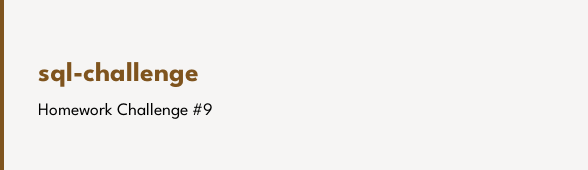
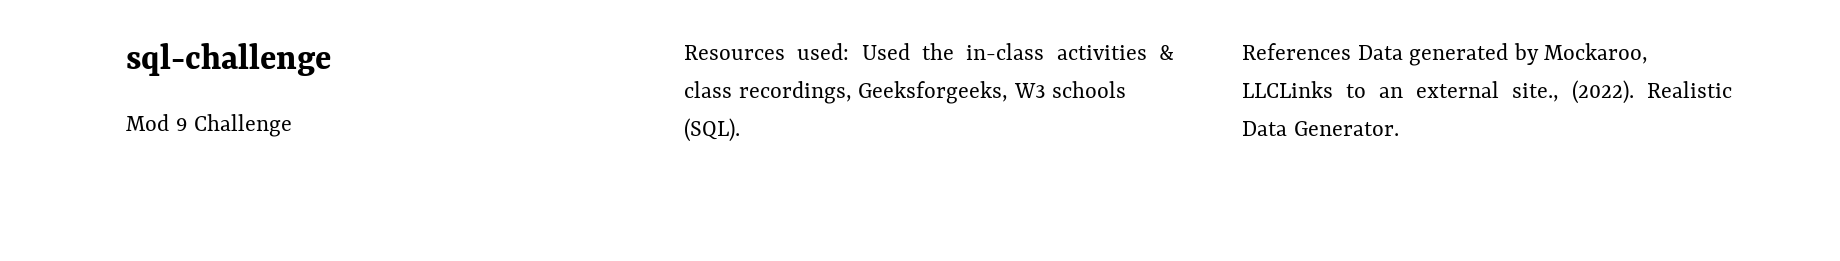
[38,102,113,116] Homework -> [126,114,188,131] Mod 9
[192,103,214,115] #9 -> [684,43,1174,60] [684,81,1127,104] [684,118,740,142] [1242,43,1649,66] [1242,80,1732,104] [1242,121,1399,136] // Resources used: Used the in-class activities & class recordings, Geeksforgeeks, W3 schools (SQL). // References Data generated by Mockaroo, LLCLinks to an external site., (2022). Realistic Data Generator.

